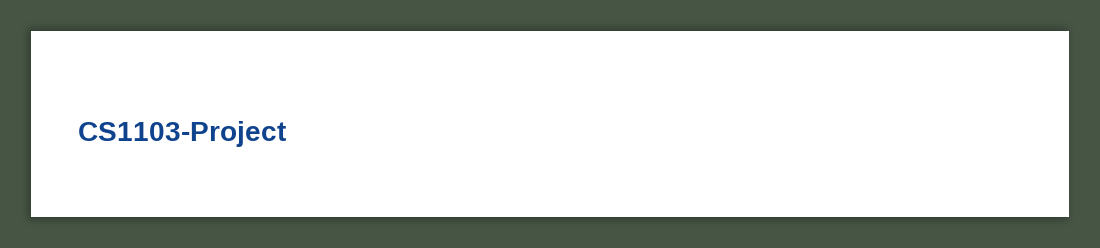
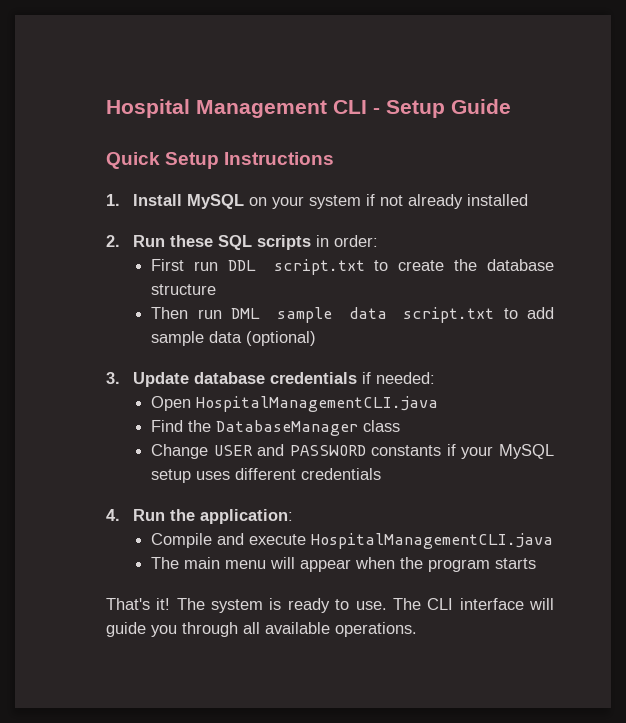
[78,121,286,147] CS1103-Project -> [106,99,511,118] [106,152,335,169] [106,194,529,209] [106,235,379,250] [151,259,555,275] [151,284,217,295] [151,307,554,323] [151,331,317,346] [106,372,436,387] [151,396,439,412] [151,420,401,436] [151,444,554,459] [151,468,382,483] [106,509,294,524] [151,533,554,549] [151,557,537,572] [106,598,554,613] [106,622,417,637] Hospital Management CLI - Setup Guide // Quick Setup Instructions // 1. Install MySQL on your system if not already installed // 2. Run these SQL scripts in order: // First run DDL script.txt to create the database structure // Then run DML sample data script.txt to add sample data (optional) // 3. Update database credentials if needed: // Open HospitalManagementCLI.java // Find the DatabaseManager class // Change USER and PASSWORD constants if your MySQL setup uses different credentials // 4. Run the application: // Compile and execute HospitalManagementCLI.java // The main menu will appear when the program starts // That's it! The system is ready to use. The CLI interface will guide you through all available operations.

